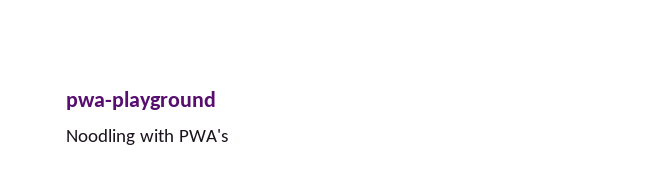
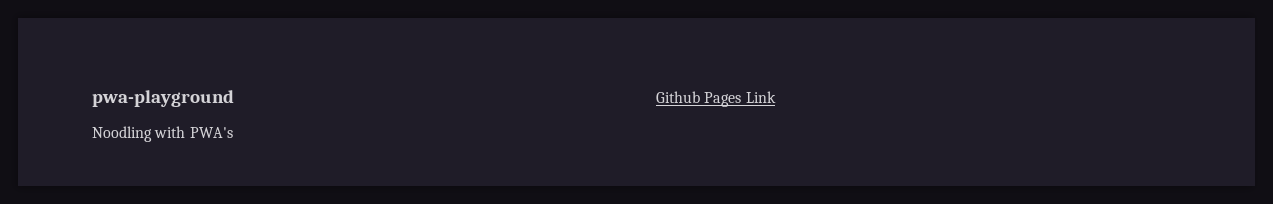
(228, 135) none -> [656,91,776,107] // Github Pages Link

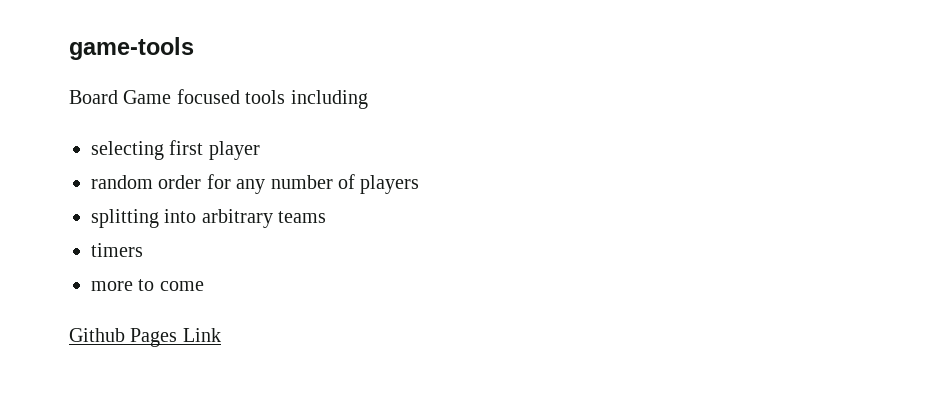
[92,90,234,107] [92,126,233,142] pwa-playground // Noodling with PWA's -> [69,37,194,60] [69,89,368,109] [91,140,260,160] [91,174,420,194] [91,209,327,228] [91,243,143,257] [91,279,204,291] game-tools // Board Game focused tools including // selecting first player // random order for any number of players // splitting into arbitrary teams // timers // more to come

